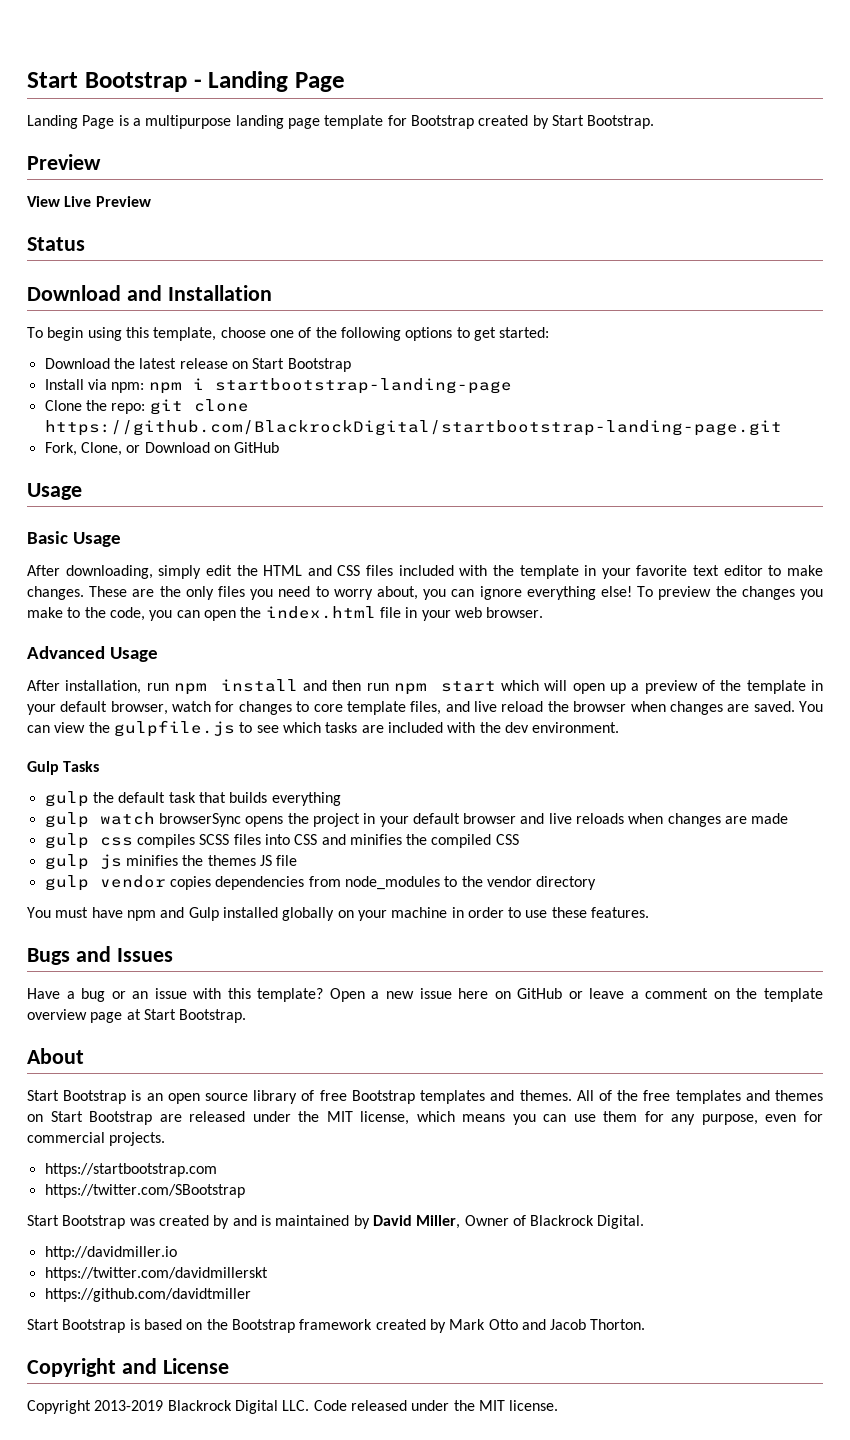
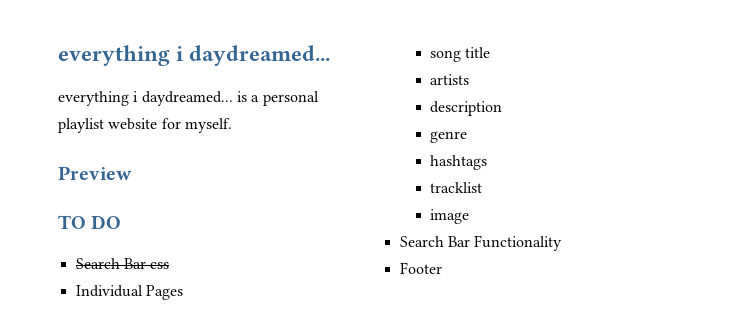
[27,71,345,92] [27,115,655,129] [27,154,101,170] [27,196,151,207] [27,237,85,251] [27,285,272,301] [27,327,550,341] [44,358,351,372] [44,378,512,394] [44,399,249,415] [44,420,782,436] [44,442,280,456] [27,483,82,500] [27,531,121,547] [27,565,824,579] [27,586,824,600] [27,606,544,621] [27,646,158,662] [27,679,823,695] [27,701,823,715] [27,720,620,737] [27,761,100,775] [44,791,341,807] [44,812,789,828] [44,833,519,849] [44,854,298,870] [44,875,597,891] [27,907,650,921] [27,946,173,965] [27,988,823,1002] [27,1009,247,1023] [27,1048,84,1064] [27,1090,824,1104] [27,1111,823,1125] [27,1132,166,1146] [44,1163,217,1177] [44,1184,245,1198] [27,1215,645,1229] [44,1246,177,1260] [44,1267,268,1281] [44,1288,251,1302] [27,1319,646,1333] [27,1358,229,1377] [27,1400,559,1414] Start Bootstrap - Landing Page // Landing Page is a multipurpose landing page template for Bootstrap created by Start Bootstrap. // Preview // View Live Preview // Status // Download and Installation // To begin using this template, choose one of the following options to get started: // Download the latest release on Start Bootstrap // Install via npm: npm i startbootstrap-landing-page // Clone the repo: git clone https://github.com/BlackrockDigital/startbootstrap-landing-page.git // Fork, Clone, or Download on GitHub // Usage // Basic Usage // After downloading, simply edit the HTML and CSS files included with the template in your favorite text editor to make changes. These are the only files you need to worry about, you can ignore everything else! To preview the changes you make to the code, you can open the index.html file in your web browser. // Advanced Usage // After installation, run npm install and then run npm start which will open up a preview of the template in your default browser, watch for changes to core template files, and live reload the browser when changes are saved. You can view the gulpfile.js to see which tasks are included with the dev environment. // Gulp Tasks // gulp the default task that builds everything // gulp watch browserSync opens the project in your default browser and live reloads when changes are made // gulp css compiles SCSS files into CSS and minifies the compiled CSS // gulp js minifies the themes JS file // gulp vendor copies dependencies from node_modules to the vendor directory // You must have npm and Gulp installed globally on your machine in order to use these features. // Bugs and Issues // Have a bug or an issue with this template? Open a new issue here on GitHub or leave a comment on the template overview page at Start Bootstrap. // About // Start Bootstrap is an open source library of free Bootstrap templates and themes. All of the free templates and themes on Start Bootstrap are released under the MIT license, which means you can use them for any purpose, even for commercial projects. // https://startbootstrap.com // https://twitter.com/SBootstrap // Start Bootstrap was created by and is maintained by David Miller, Owner of Blackrock Digital. // http://davidmiller.io // https://twitter.com/davidmillerskt // https://github.com/davidtmiller // Start Bootstrap is based on the Bootstrap framework created by Mark Otto and Jacob Thorton. // Copyright and License // Copyright 2013-2019 Blackrock Digital LLC. Code released under the MIT license. -> [58,45,331,66] [58,91,319,106] [58,118,232,133] [58,166,132,180] [58,215,122,229] [75,258,170,269] [75,285,183,300] [430,47,491,62] [430,74,470,85] [430,101,503,116] [430,131,468,143] [430,155,488,170] [430,182,483,193] [430,209,470,224] [399,235,563,251] [399,262,442,274] everything i daydreamed... // everything i daydreamed... is a personal playlist website for myself. // Preview // TO DO // Search Bar css // Individual Pages // song title // artists // description // genre // hashtags // tracklist // image // Search Bar Functionality // Footer

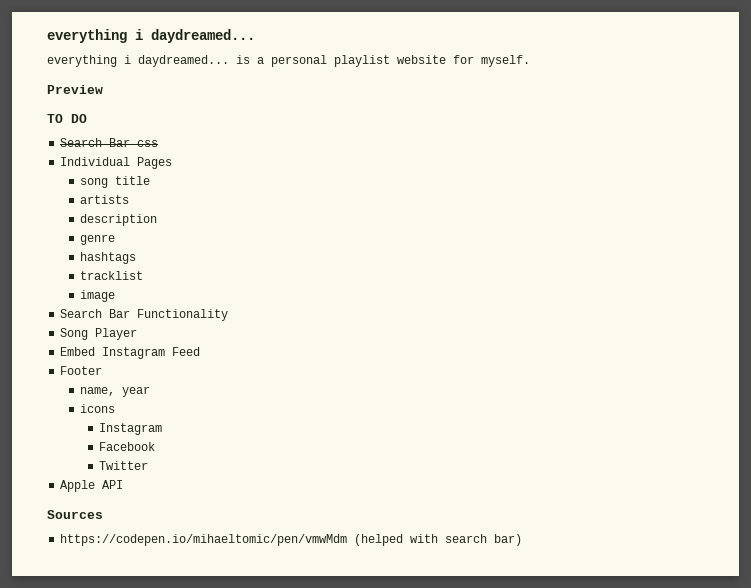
[399,262,442,274] Footer -> [60,328,138,340] [60,347,201,359] [60,366,103,375] [79,386,150,397] [79,404,115,413] [98,423,162,435] [98,442,155,451] [98,461,148,470] [60,480,124,492] [47,510,103,519] [60,534,523,546] Song Player // Embed Instagram Feed // Footer // name, year // icons // Instagram // Facebook // Twitter // Apple API // Sources // https://codepen.io/mihaeltomic/pen/vmwMdm (helped with search bar)

